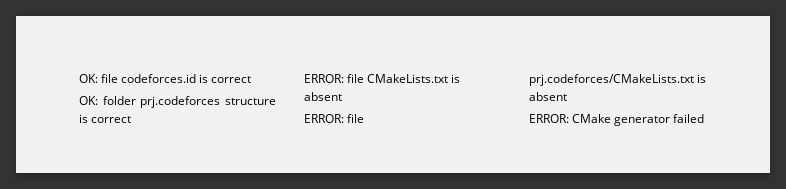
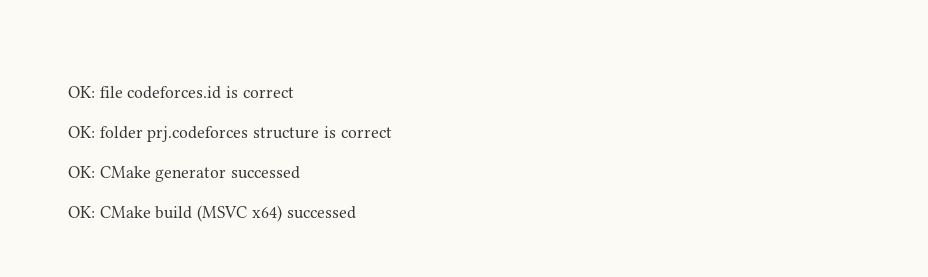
[304,74,461,83] [304,92,342,101] [304,114,365,123] [529,74,707,86] [529,92,567,101] [529,114,705,126] ERROR: file CMakeLists.txt is absent // ERROR: file prj.codeforces/CMakeLists.txt is absent // ERROR: CMake generator failed -> [68,166,301,182] [68,205,356,222] OK: CMake generator successed // OK: CMake build (MSVC x64) successed

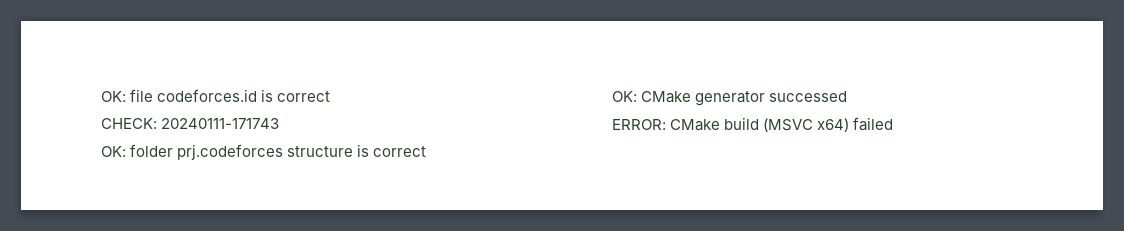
(294, 92) none -> [101,118,280,129] // CHECK: 20240111-171743
[68,206,95,218] OK: -> [612,119,666,130] ERROR:
[286,206,356,219] successed -> [853,117,894,131] failed

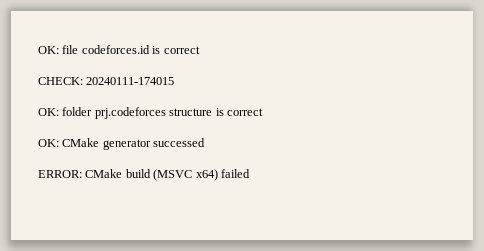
[161,118,280,129] 20240111-171743 -> [86,77,175,85] 20240111-174015

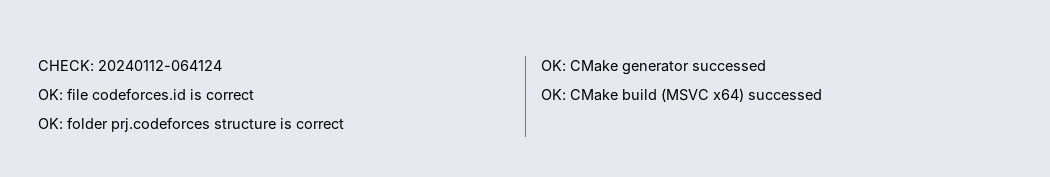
(38, 50) none -> [38,60,222,71] CHECK: 20240112-064124 //
[38,77,175,85] // CHECK: 20240111-174015 -> (254, 95) none
[38,170,82,178] ERROR: -> [541,89,566,100] OK:
[220,169,250,178] failed -> [748,89,822,100] successed

